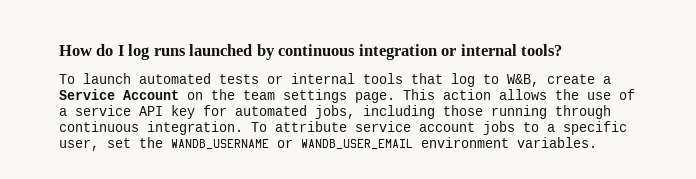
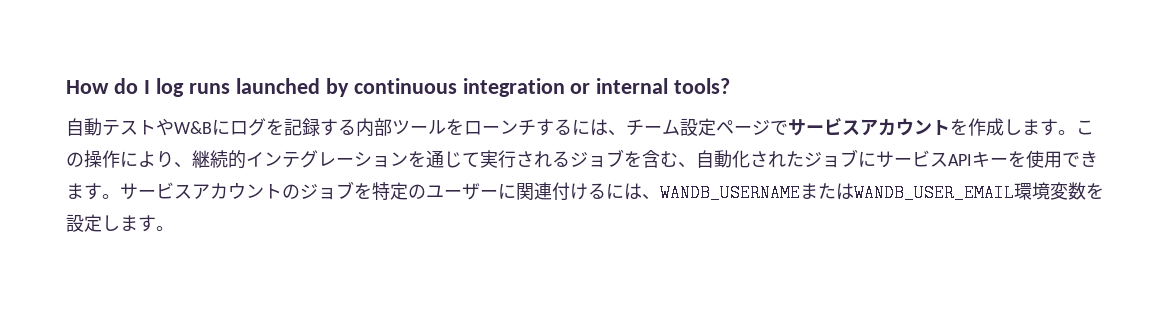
[59,73,611,87] [59,89,635,103] [59,105,611,119] [59,121,627,135] [59,137,597,151] To launch automated tests or internal tools that log to W&B, create a Service Account on the team settings page. This action allows the use of a service API key for automated jobs, including those running through continuous integration. To attribute service account jobs to a specific user, set the WANDB_USERNAME or WANDB_USER_EMAIL environment variables. -> [66,117,1094,137] [66,149,1098,169] [66,181,1104,202] [66,214,174,232] 自動テストやW&Bにログを記録する内部ツールをローンチするには、チーム設定ページでサービスアカウントを作成します。この操作により、継続的インテグレーションを通じて実行されるジョブを含む、自動化されたジョブにサービスAPIキーを使用できます。サービスアカウントのジョブを特定のユーザーに関連付けるには、WANDB_USERNAMEまたはWANDB_USER_EMAIL環境変数を設定します。

